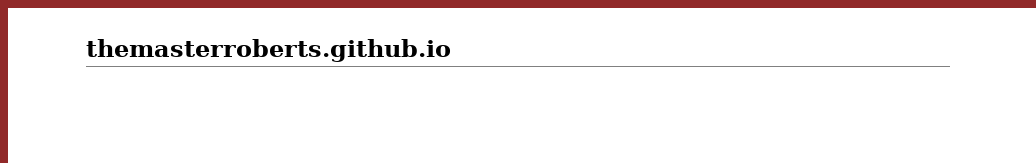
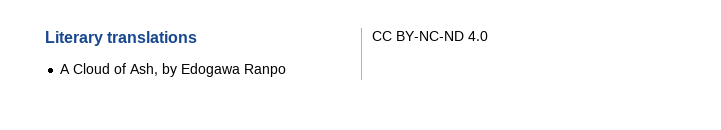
[86,39,451,62] themasterroberts.github.io -> [45,31,198,46] [60,63,287,77] [372,31,488,41] Literary translations // A Cloud of Ash, by Edogawa Ranpo // CC BY-NC-ND 4.0

